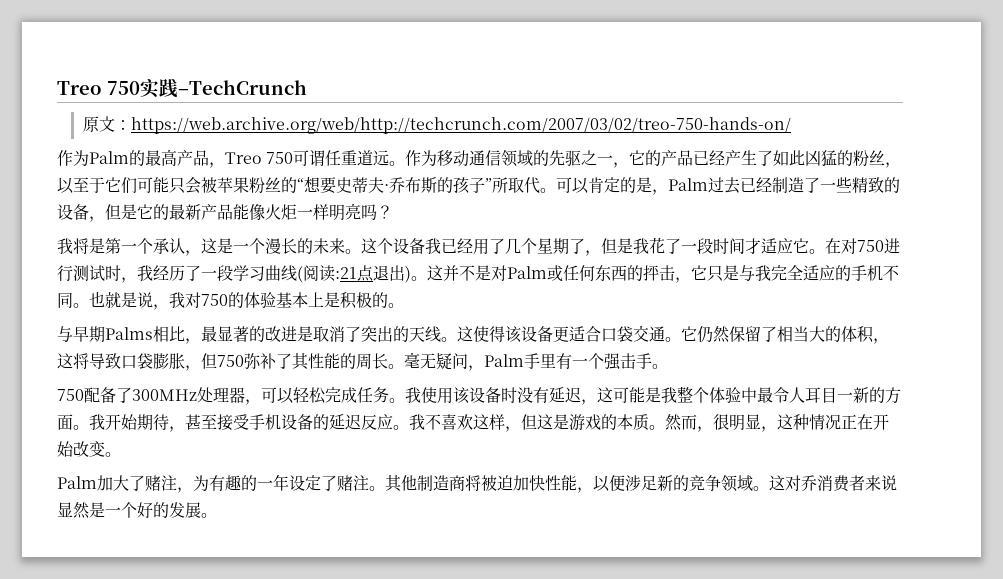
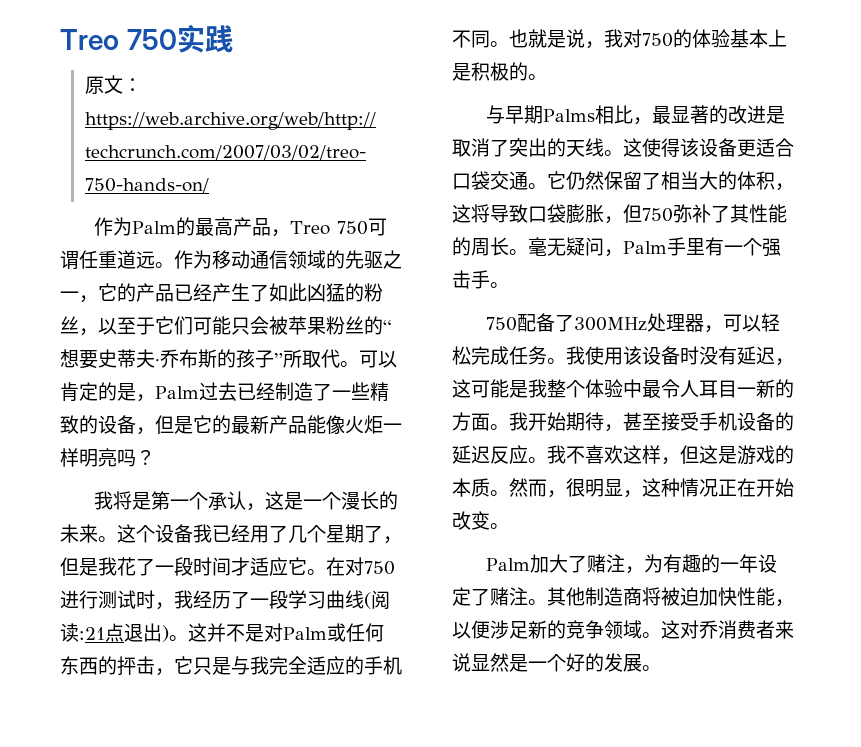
[178,80,307,95] –TechCrunch -> (233, 39) none

